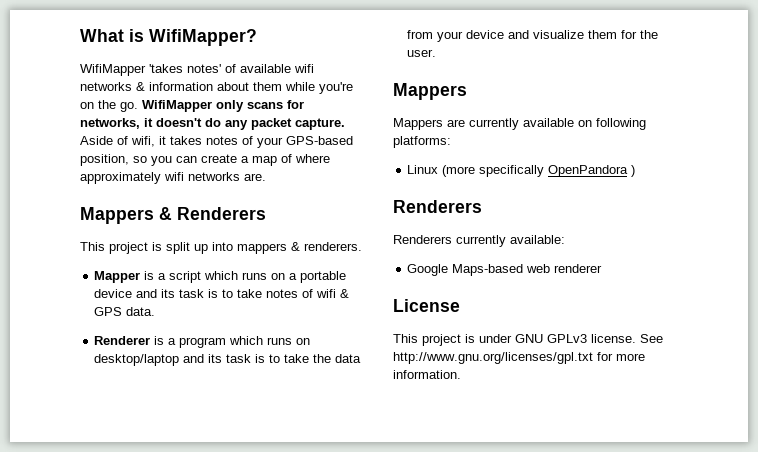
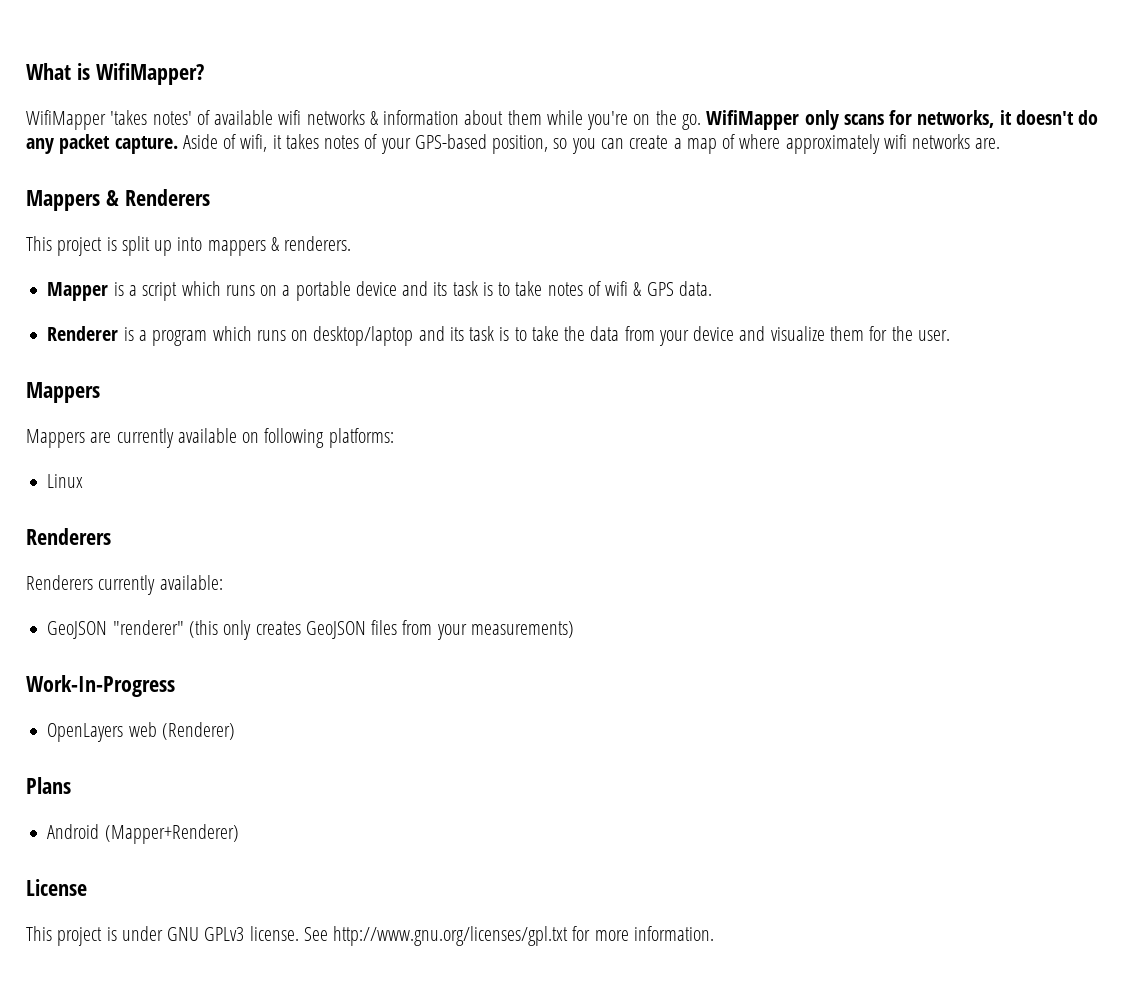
[442,165,636,177] (more specifically OpenPandora ) -> (84, 481) none
[407,264,603,276] Google Maps-based web renderer -> [47,620,574,640] [26,675,175,697] [47,722,235,742] [26,777,71,794] [47,824,239,844] GeoJSON "renderer" (this only creates GeoJSON files from your measurements) // Work-In-Progress // OpenLayers web (Renderer) // Plans // Android (Mapper+Renderer)

